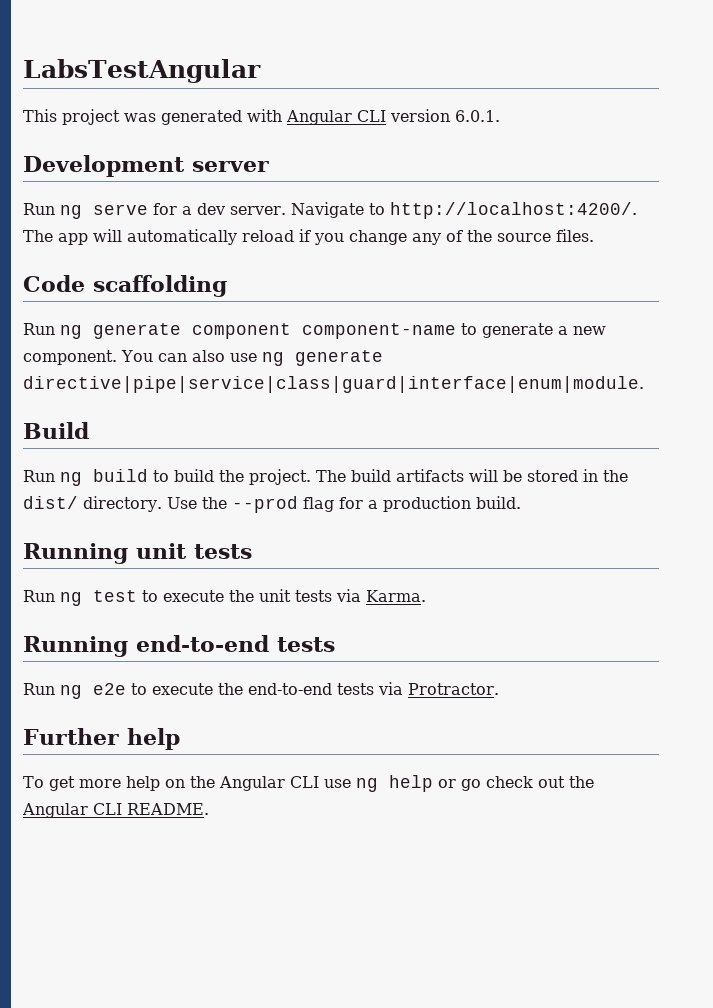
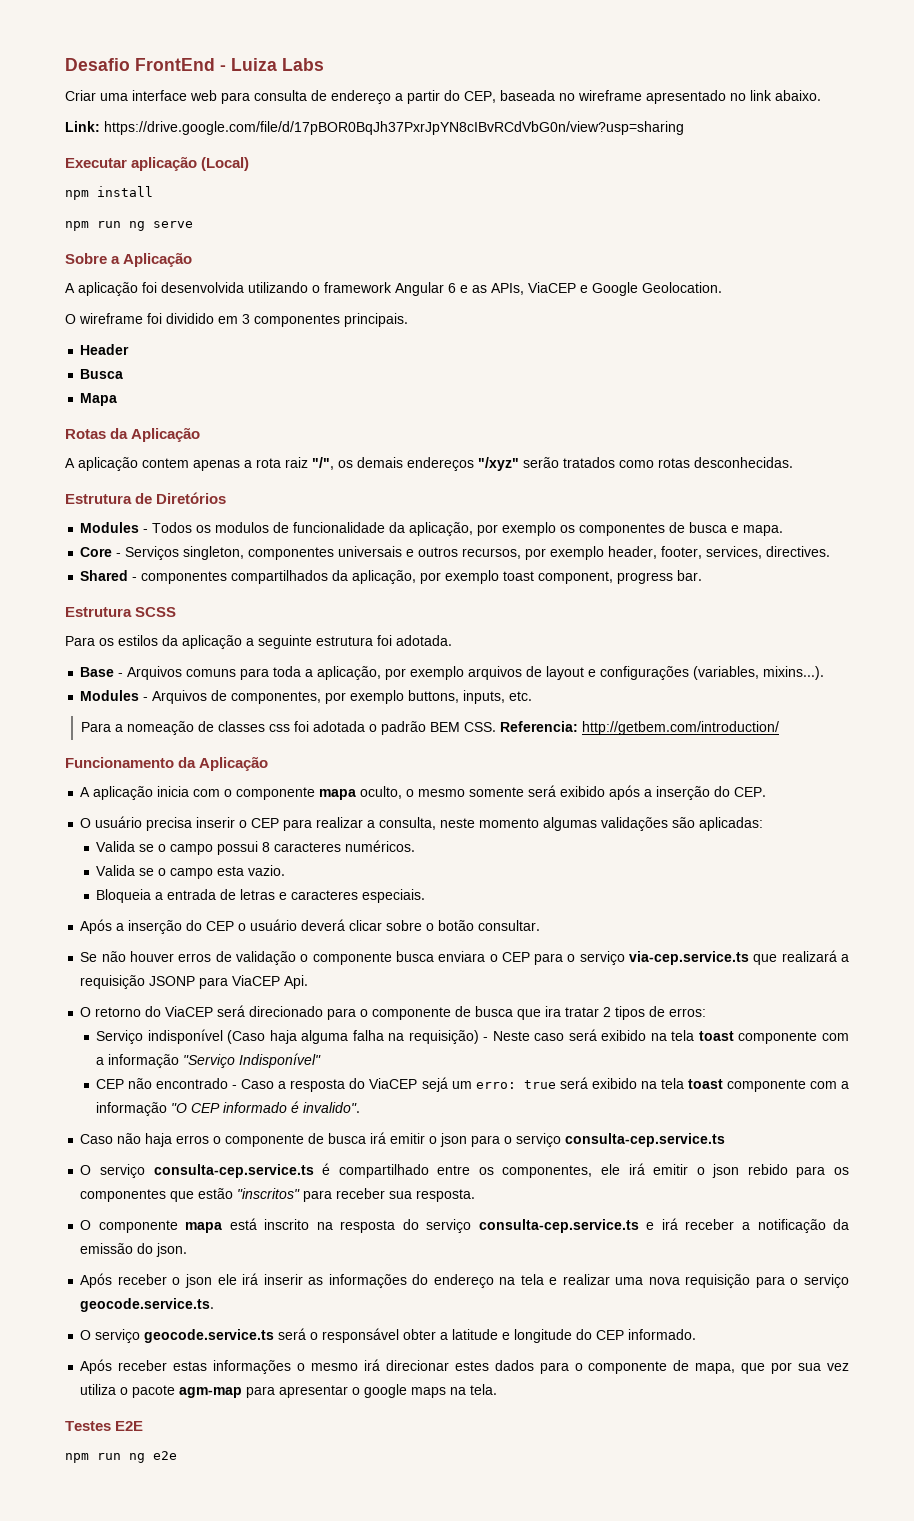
[23,59,261,83] [23,109,500,125] [23,155,269,177] [23,202,637,219] [23,229,594,245] [23,275,227,297] [23,323,606,339] [23,350,383,366] [23,376,644,393] [23,422,89,439] [23,469,628,486] [23,496,521,513] [23,543,252,564] [23,589,426,606] [23,635,335,657] [23,682,499,699] [23,728,180,750] [23,775,594,792] [22,803,209,818] LabsTestAngular // This project was generated with Angular CLI version 6.0.1. // Development server // Run ng serve for a dev server. Navigate to http://localhost:4200/. The app will automatically reload if you change any of the source files. // Code scaffolding // Run ng generate component component-name to generate a new component. You can also use ng generate directive|pipe|service|class|guard|interface|enum|module. // Build // Run ng build to build the project. The build artifacts will be stored in the dist/ directory. Use the --prod flag for a production build. // Running unit tests // Run ng test to execute the unit tests via Karma. // Running end-to-end tests // Run ng e2e to execute the end-to-end tests via Protractor. // Further help // To get more help on the Angular CLI use ng help or go check out the Angular CLI README. -> [65,58,324,71] [65,90,821,104] [65,121,684,135] [65,156,250,171] [65,186,153,200] [65,221,193,231] [65,252,193,267] [65,282,722,296] [65,313,408,327] [80,344,130,355] [80,369,124,379] [80,393,118,406] [65,427,201,442] [65,457,793,471] [65,492,227,504] [80,522,784,536] [80,546,831,560] [80,570,703,584] [65,607,177,617] [65,635,452,649] [80,666,825,680] [80,690,533,704] [80,721,779,735] [65,756,269,771] [80,785,767,800] [80,816,764,831] [96,840,416,855] [96,865,286,879] [96,889,426,903] [80,919,541,934] [80,950,850,965] [80,975,309,989] [80,1005,707,1020] [96,1029,850,1044] [96,1053,322,1068] [96,1077,849,1092] [96,1101,361,1116] [80,1132,726,1147] [80,1163,850,1178] [80,1188,476,1202] [80,1218,849,1233] [80,1243,188,1257] [80,1273,849,1288] [80,1298,215,1312] [80,1328,697,1343] [80,1359,849,1374] [80,1384,498,1398] [65,1421,144,1431] [65,1451,177,1463] Desafio FrontEnd - Luiza Labs // Criar uma interface web para consulta de endereço a partir do CEP, baseada no wireframe apresentado no link abaixo. // Link: https://drive.google.com/file/d/17pBOR0BqJh37PxrJpYN8cIBvRCdVbG0n/view?usp=sharing // Executar aplicação (Local) // npm install // npm run ng serve // Sobre a Aplicação // A aplicação foi desenvolvida utilizando o framework Angular 6 e as APIs, ViaCEP e Google Geolocation. // O wireframe foi dividido em 3 componentes principais. // Header // Busca // Mapa // Rotas da Aplicação // A aplicação contem apenas a rota raiz "/", os demais endereços "/xyz" serão tratados como rotas desconhecidas. // Estrutura de Diretórios // Modules - Todos os modulos de funcionalidade da aplicação, por exemplo os componentes de busca e mapa. // Core - Serviços singleton, componentes universais e outros recursos, por exemplo header, footer, services, directives. // Shared - componentes compartilhados da aplicação, por exemplo toast component, progress bar. // Estrutura SCSS // Para os estilos da aplicação a seguinte estrutura foi adotada. // Base - Arquivos comuns para toda a aplicação, por exemplo arquivos de layout e configurações (variables, mixins...). // Modules - Arquivos de componentes, por exemplo buttons, inputs, etc. // Para a nomeação de classes css foi adotada o padrão BEM CSS. Referencia: http://getbem.com/introduction/ // Funcionamento da Aplicação // A aplicação inicia com o componente mapa oculto, o mesmo somente será exibido após a inserção do CEP. // O usuário precisa inserir o CEP para realizar a consulta, neste momento algumas validações são aplicadas: // Valida se o campo possui 8 caracteres numéricos. // Valida se o campo esta vazio. // Bloqueia a entrada de letras e caracteres especiais. // Após a inserção do CEP o usuário deverá clicar sobre o botão consultar. // Se não houver erros de validação o componente busca enviara o CEP para o serviço via-cep.service.ts que realizará a requisição JSONP para ViaCEP Api. // O retorno do ViaCEP será direcionado para o componente de busca que ira tratar 2 tipos de erros: // Serviço indisponível (Caso haja alguma falha na requisição) - Neste caso será exibido na tela toast componente com a informação "Serviço Indisponível" // CEP não encontrado - Caso a resposta do ViaCEP sejá um erro: true será exibido na tela toast componente com a informação "O CEP informado é invalido". // Caso não haja erros o componente de busca irá emitir o json para o serviço consulta-cep.service.ts // O serviço consulta-cep.service.ts é compartilhado entre os componentes, ele irá emitir o json rebido para os componentes que estão "inscritos" para receber sua resposta. // O componente mapa está inscrito na resposta do serviço consulta-cep.service.ts e irá receber a notificação da emissão do json. // Após receber o json ele irá inserir as informações do endereço na tela e realizar uma nova requisição para o serviço geocode.service.ts. // O serviço geocode.service.ts será o responsável obter a latitude e longitude do CEP informado. // Após receber estas informações o mesmo irá direcionar estes dados para o componente de mapa, que por sua vez utiliza o pacote agm-map para apresentar o google maps na tela. // Testes E2E // npm run ng e2e

